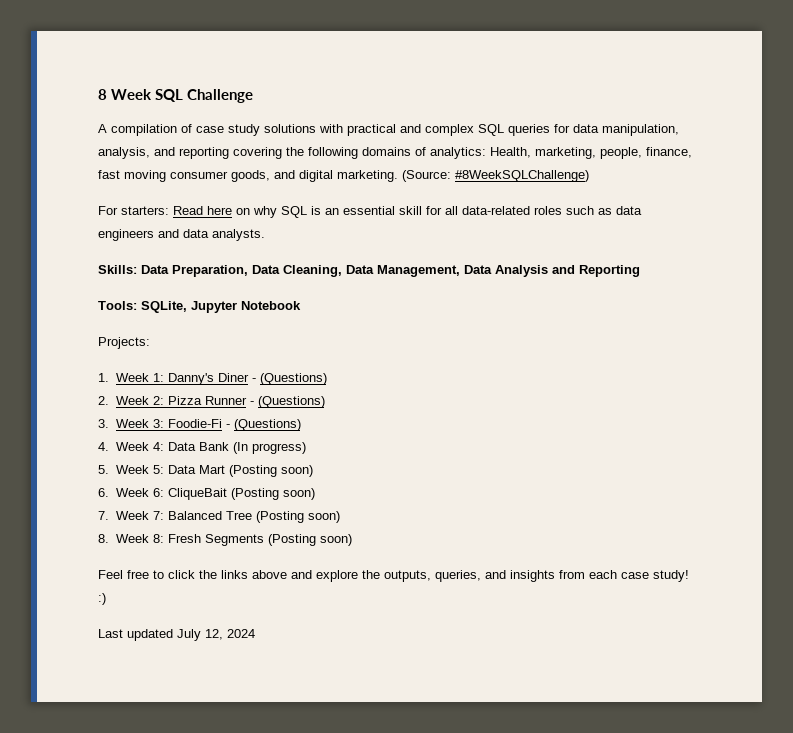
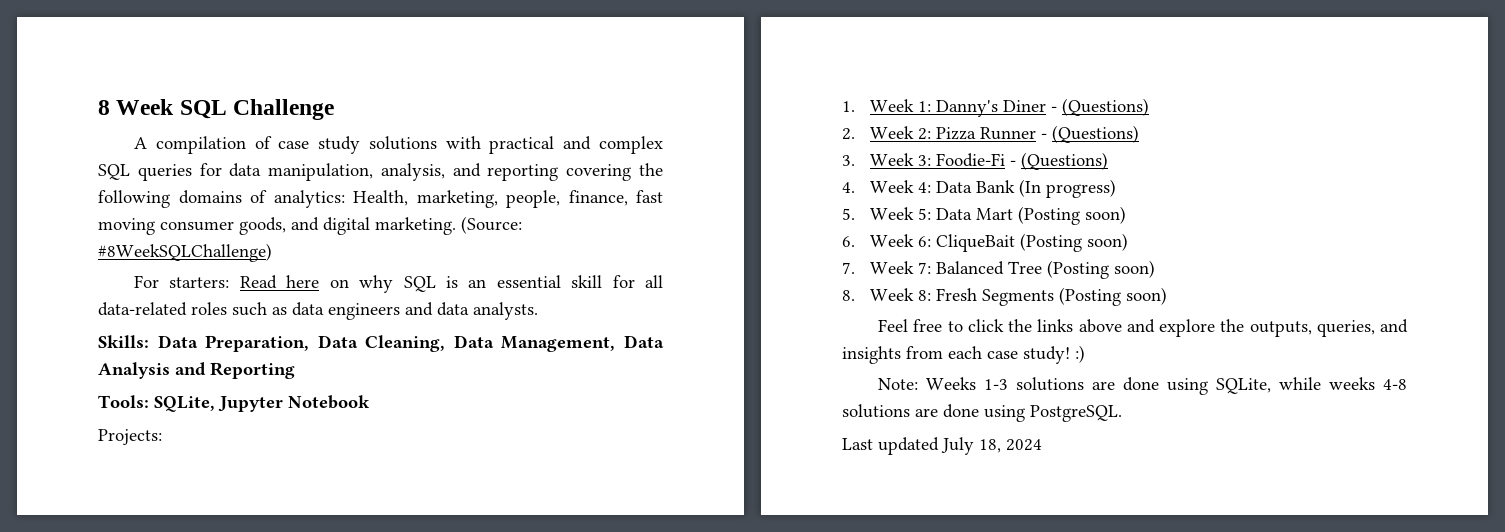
(106, 599) none -> [878,377,1407,395] [842,404,1122,422] // Note: Weeks 1-3 solutions are done using SQLite, while weeks 4-8 solutions are done using PostgreSQL.
[205,629,223,640] 12, -> [979,439,1001,453] 18,

